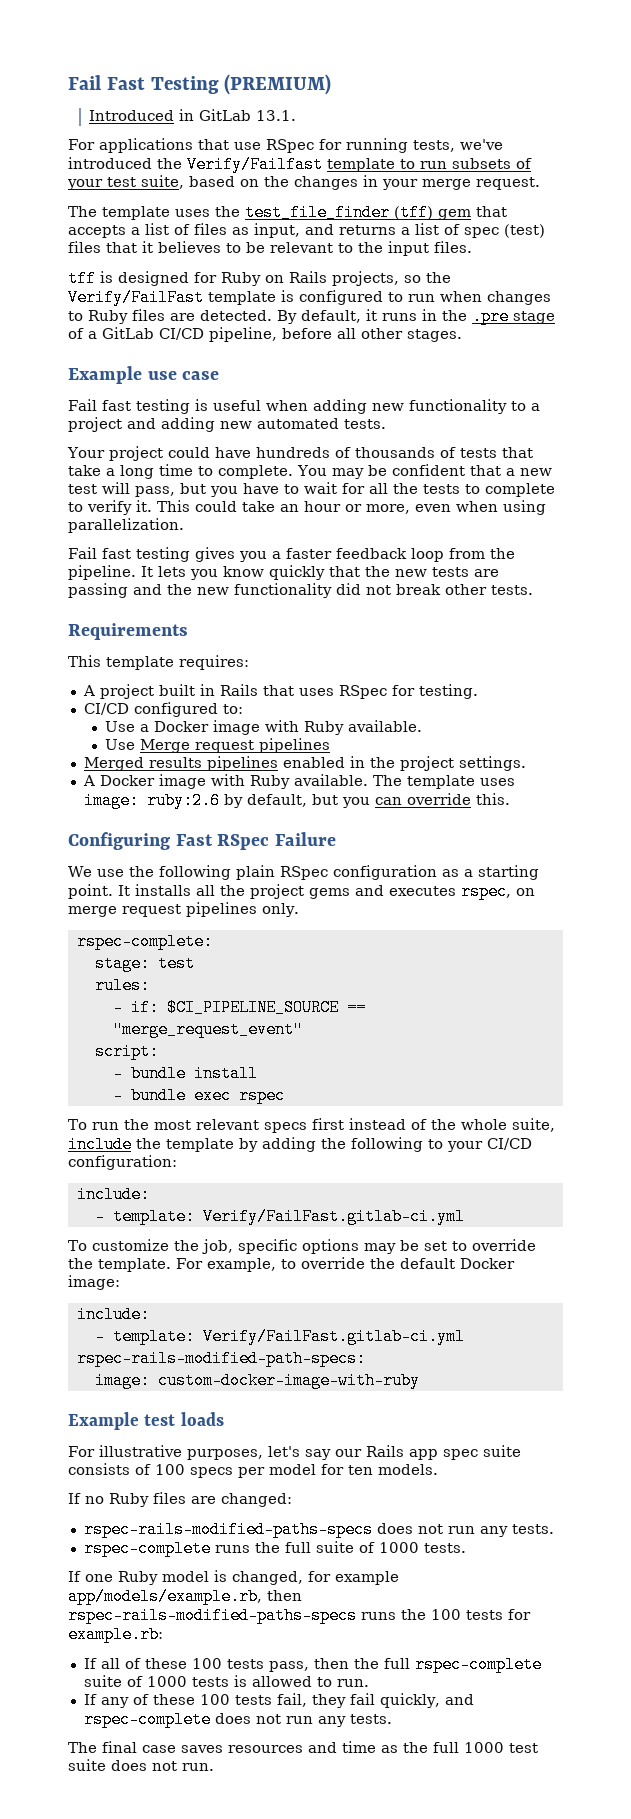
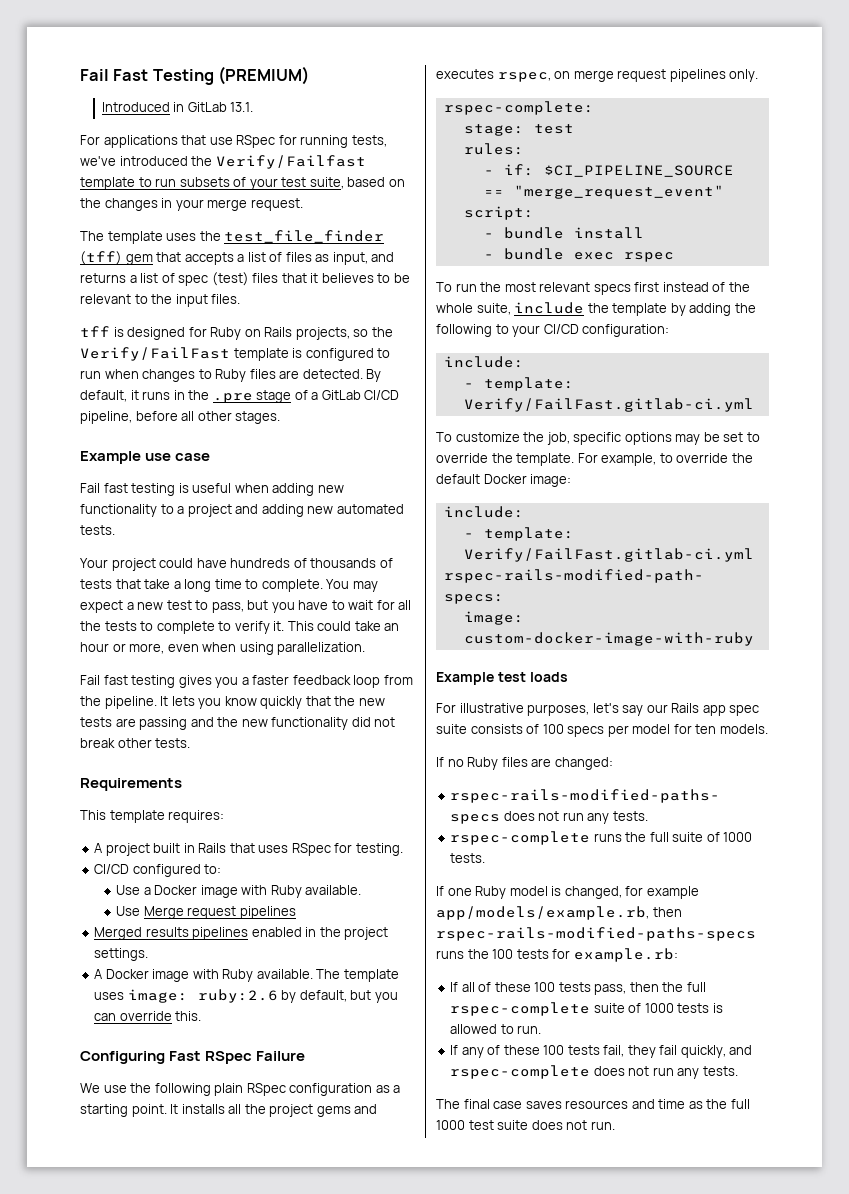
[367,464,501,476] be confident that -> [80,600,123,613] expect
[102,482,130,494] will -> [195,600,209,610] to

